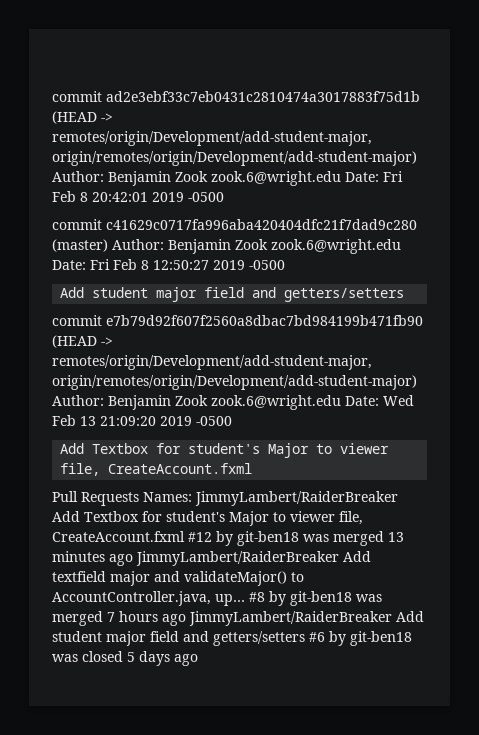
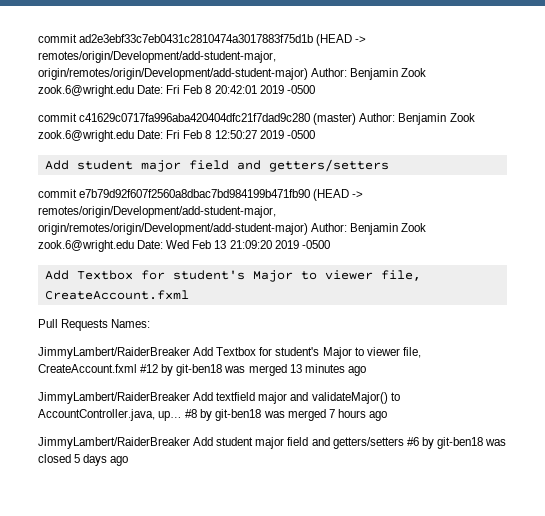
(192, 497) none -> (151, 323) //
(133, 560) none -> (366, 371) //
(186, 620) none -> (387, 416) //

